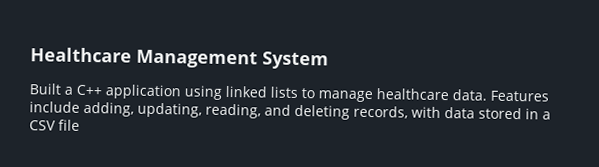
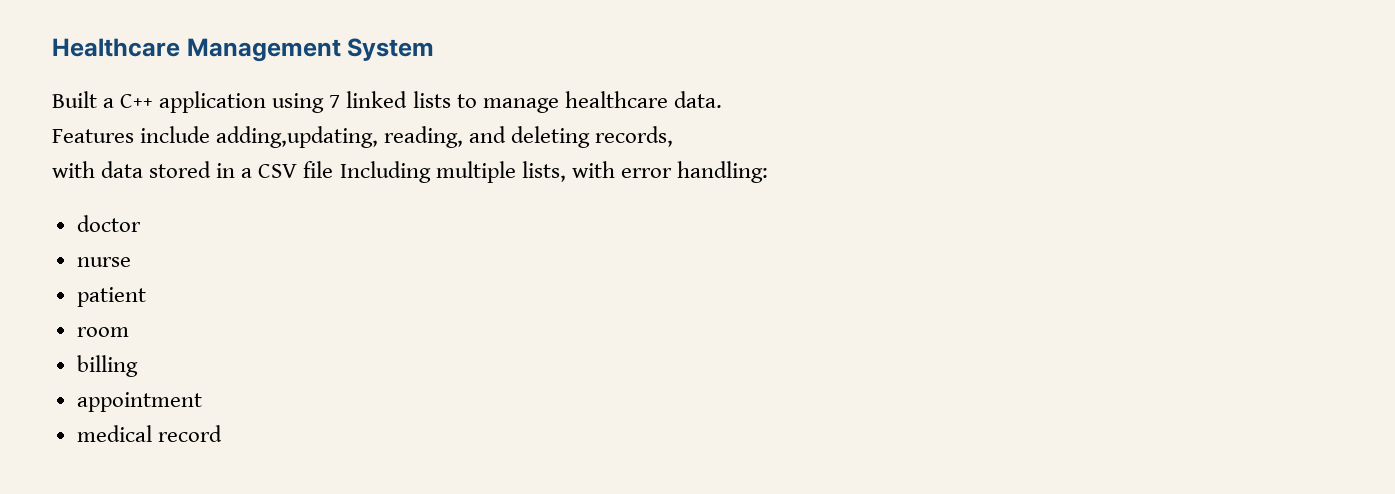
(222, 92) none -> [329,95,341,108] 7
(487, 95) none -> (722, 99) //
[83,101,202,118] adding, updating, -> [216,126,379,148] adding,updating,
(408, 112) none -> (674, 136) //
(80, 125) none -> [339,161,768,183] [76,215,141,232] [76,257,131,267] [76,287,146,307] [76,327,129,337] [76,355,138,377] [76,392,202,412] [76,425,222,442] Including multiple lists, with error handling: // doctor // nurse // patient // room // billing // appointment // medical record

